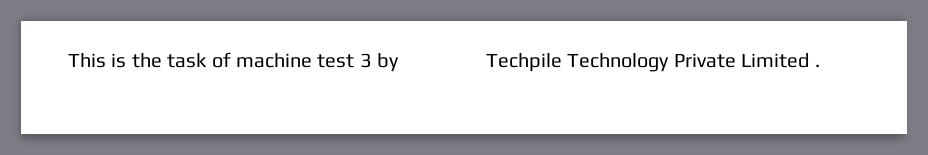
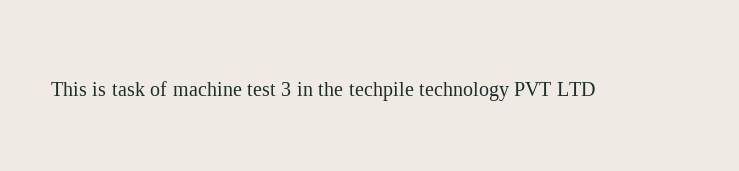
[131,53,162,68] the -> (107, 89) none
[377,53,820,72] by Techpile Technology Private Limited . -> [296,82,595,101] in the techpile technology PVT LTD

